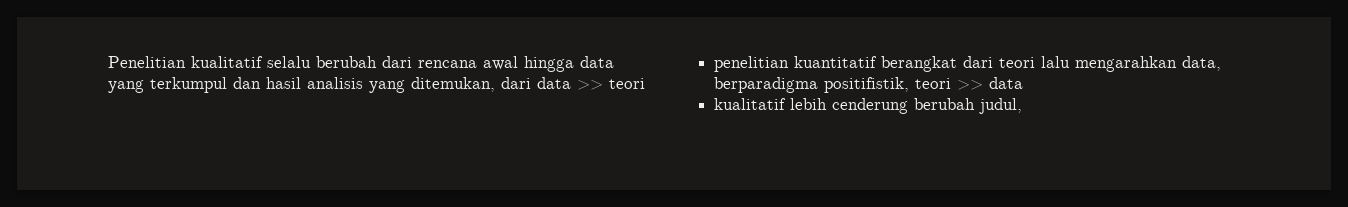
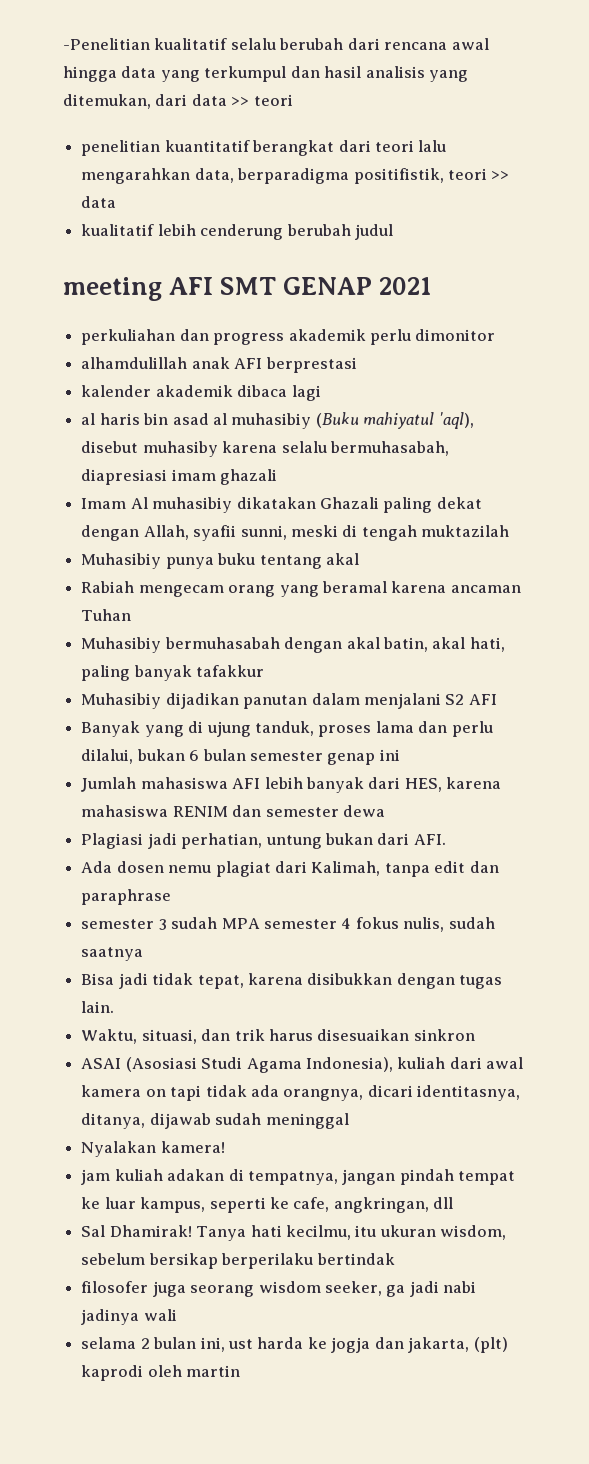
[108,56,186,68] Penelitian -> [63,38,150,50] -Penelitian
[979,98,1023,114] judul, -> [354,224,393,240] [63,277,433,301] [81,329,496,345] [81,357,357,373] [81,385,321,401] [81,412,474,429] [81,441,449,457] [81,469,278,485] [81,497,482,513] [81,525,510,541] [81,553,359,569] [81,581,521,597] [81,609,132,621] [81,637,505,653] [81,665,265,681] [81,693,497,709] [81,721,493,737] [81,749,400,765] [81,777,502,793] [81,805,385,817] [81,833,446,849] [81,861,499,877] [81,889,172,905] [81,917,495,932] [81,947,144,961] [81,973,503,989] [81,1001,115,1013] [81,1029,475,1044] [81,1057,524,1073] [81,1085,521,1101] [81,1113,349,1129] [81,1141,225,1157] [81,1169,516,1185] [81,1197,454,1213] [81,1225,507,1241] [81,1253,395,1269] [81,1281,477,1297] [81,1309,177,1325] [81,1337,508,1353] [81,1365,241,1381] judul // meeting AFI SMT GENAP 2021 // perkuliahan dan progress akademik perlu dimonitor // alhamdulillah anak AFI berprestasi // kalender akademik dibaca lagi // al haris bin asad al muhasibiy (Buku mahiyatul 'aql), disebut muhasiby karena selalu bermuhasabah, diapresiasi imam ghazali // Imam Al muhasibiy dikatakan Ghazali paling dekat dengan Allah, syafii sunni, meski di tengah muktazilah // Muhasibiy punya buku tentang akal // Rabiah mengecam orang yang beramal karena ancaman Tuhan // Muhasibiy bermuhasabah dengan akal batin, akal hati, paling banyak tafakkur // Muhasibiy dijadikan panutan dalam menjalani S2 AFI // Banyak yang di ujung tanduk, proses lama dan perlu dilalui, bukan 6 bulan semester genap ini // Jumlah mahasiswa AFI lebih banyak dari HES, karena mahasiswa RENIM dan semester dewa // Plagiasi jadi perhatian, untung bukan dari AFI. // Ada dosen nemu plagiat dari Kalimah, tanpa edit dan paraphrase // semester 3 sudah MPA semester 4 fokus nulis, sudah saatnya // Bisa jadi tidak tepat, karena disibukkan dengan tugas lain. // Waktu, situasi, dan trik harus disesuaikan sinkron // ASAI (Asosiasi Studi Agama Indonesia), kuliah dari awal kamera on tapi tidak ada orangnya, dicari identitasnya, ditanya, dijawab sudah meninggal // Nyalakan kamera! // jam kuliah adakan di tempatnya, jangan pindah tempat ke luar kampus, seperti ke cafe, angkringan, dll // Sal Dhamirak! Tanya hati kecilmu, itu ukuran wisdom, sebelum bersikap berperilaku bertindak // filosofer juga seorang wisdom seeker, ga jadi nabi jadinya wali // selama 2 bulan ini, ust harda ke jogja dan jakarta, (plt) kaprodi oleh martin

